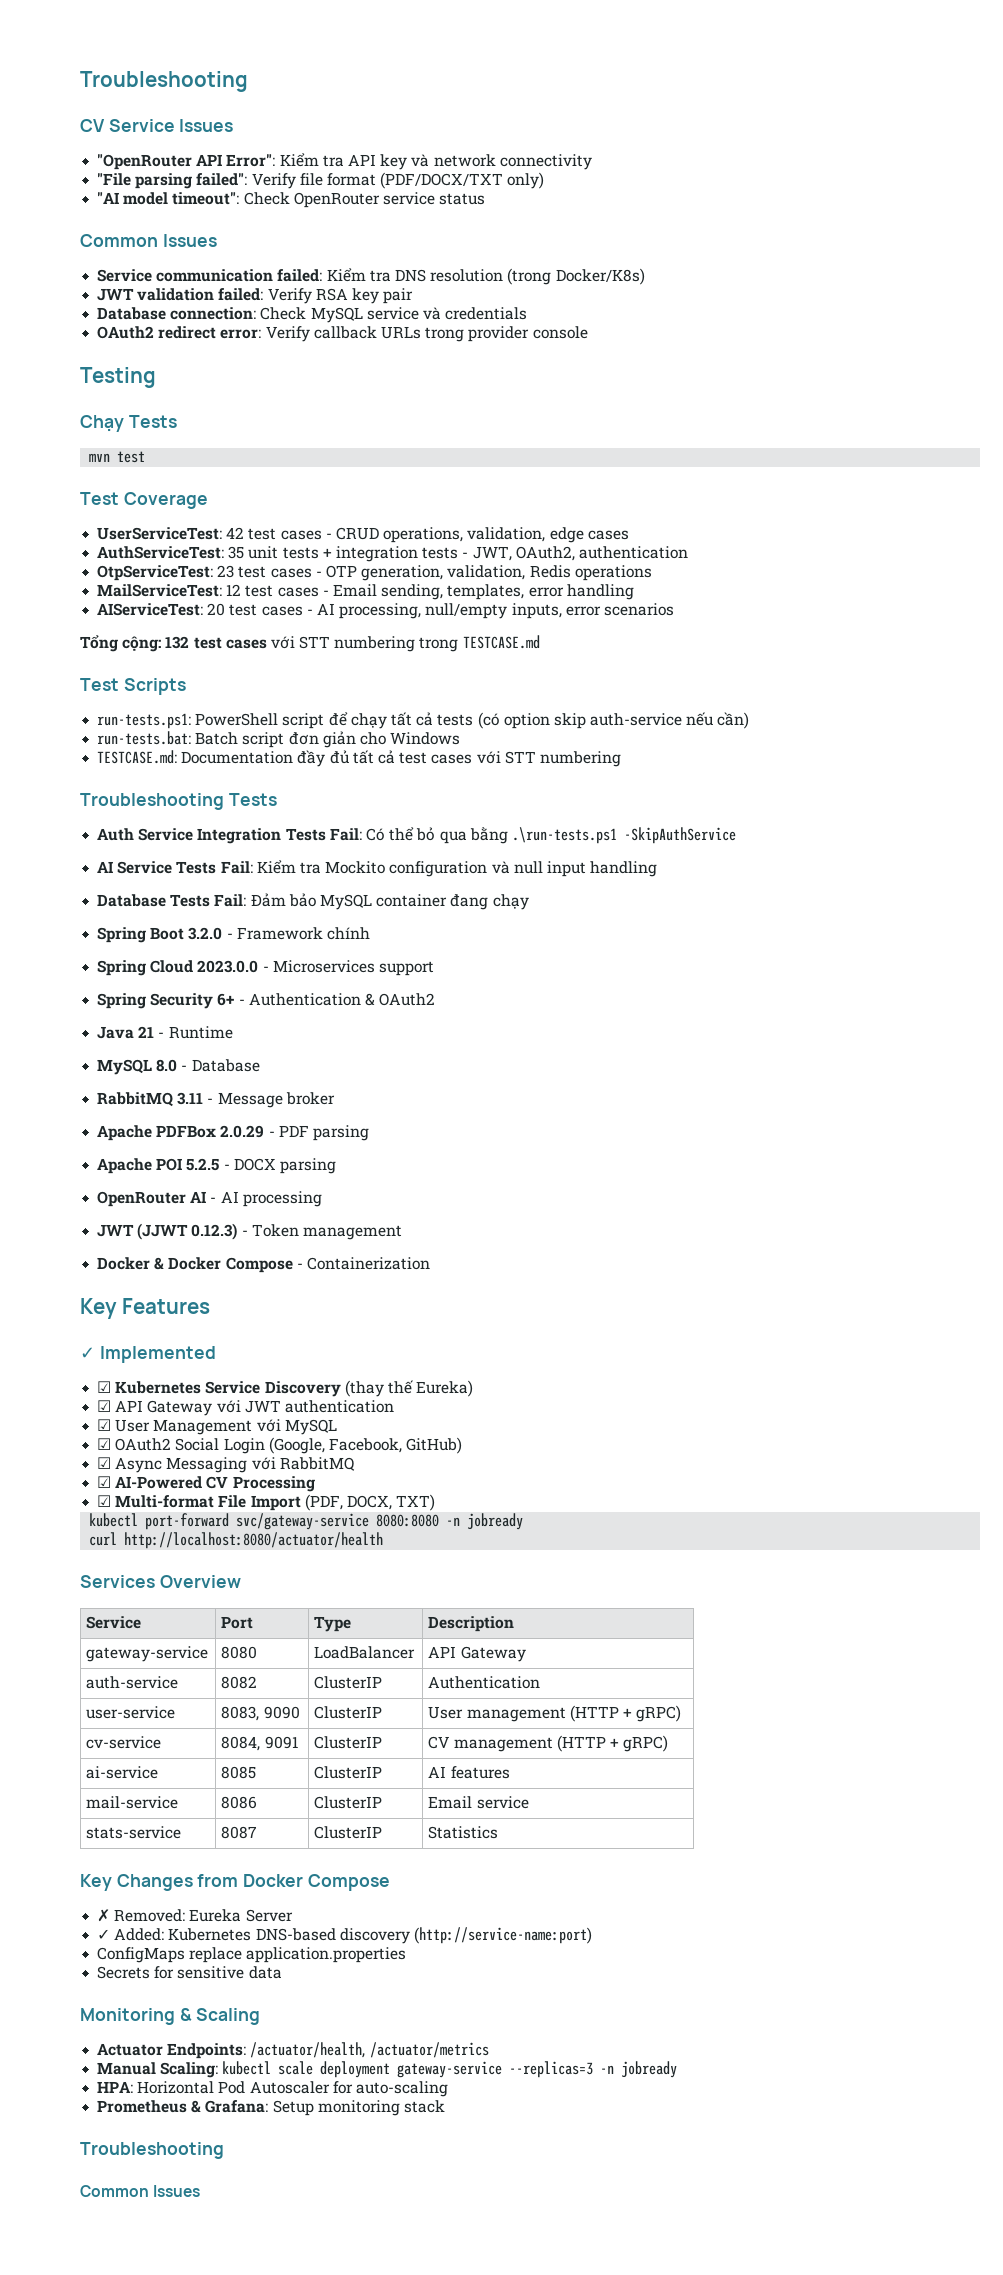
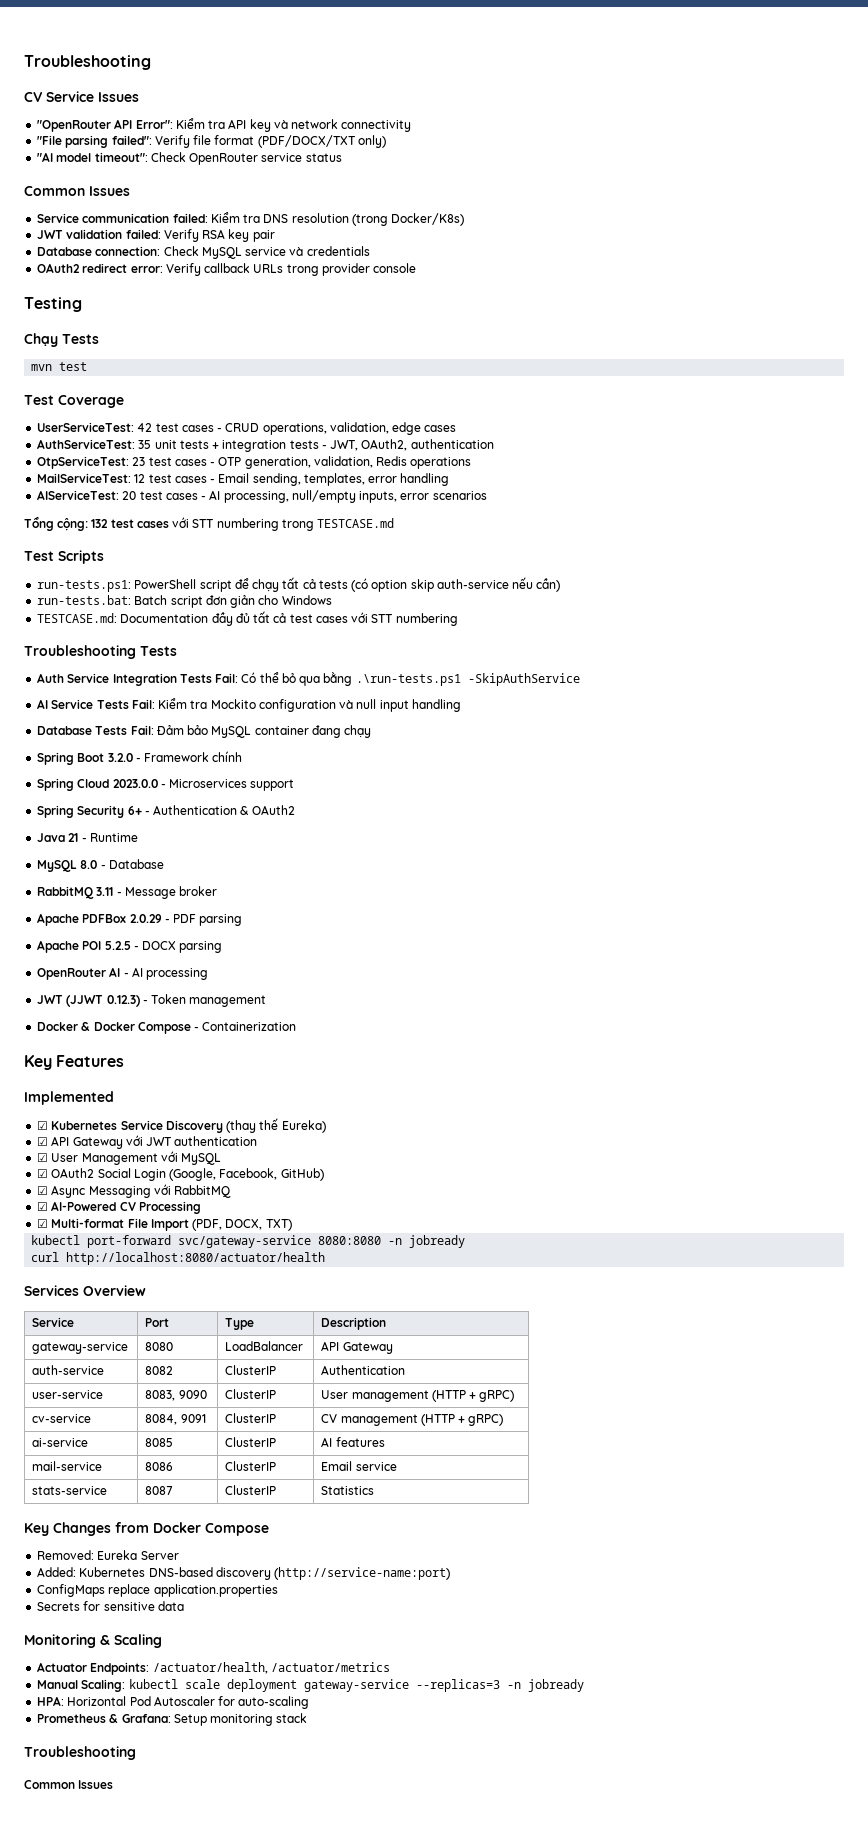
[80,1347,95,1359] ✓ -> (125, 1061) none
[97,1909,111,1922] ✗ -> (269, 1529) none
[97,1929,111,1940] ✓ -> (179, 1555) none

